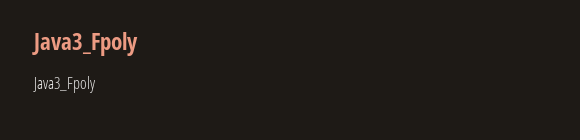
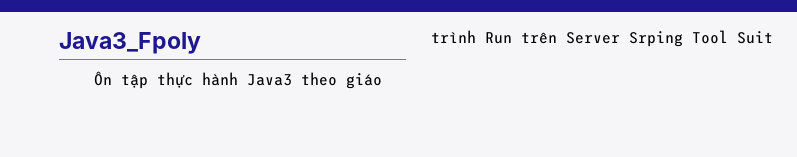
[33,76,96,93] Java3_Fpoly -> [93,71,382,89] [431,30,773,47] Ôn tập thực hành Java3 theo giáo trình Run trên Server Srping Tool Suit

